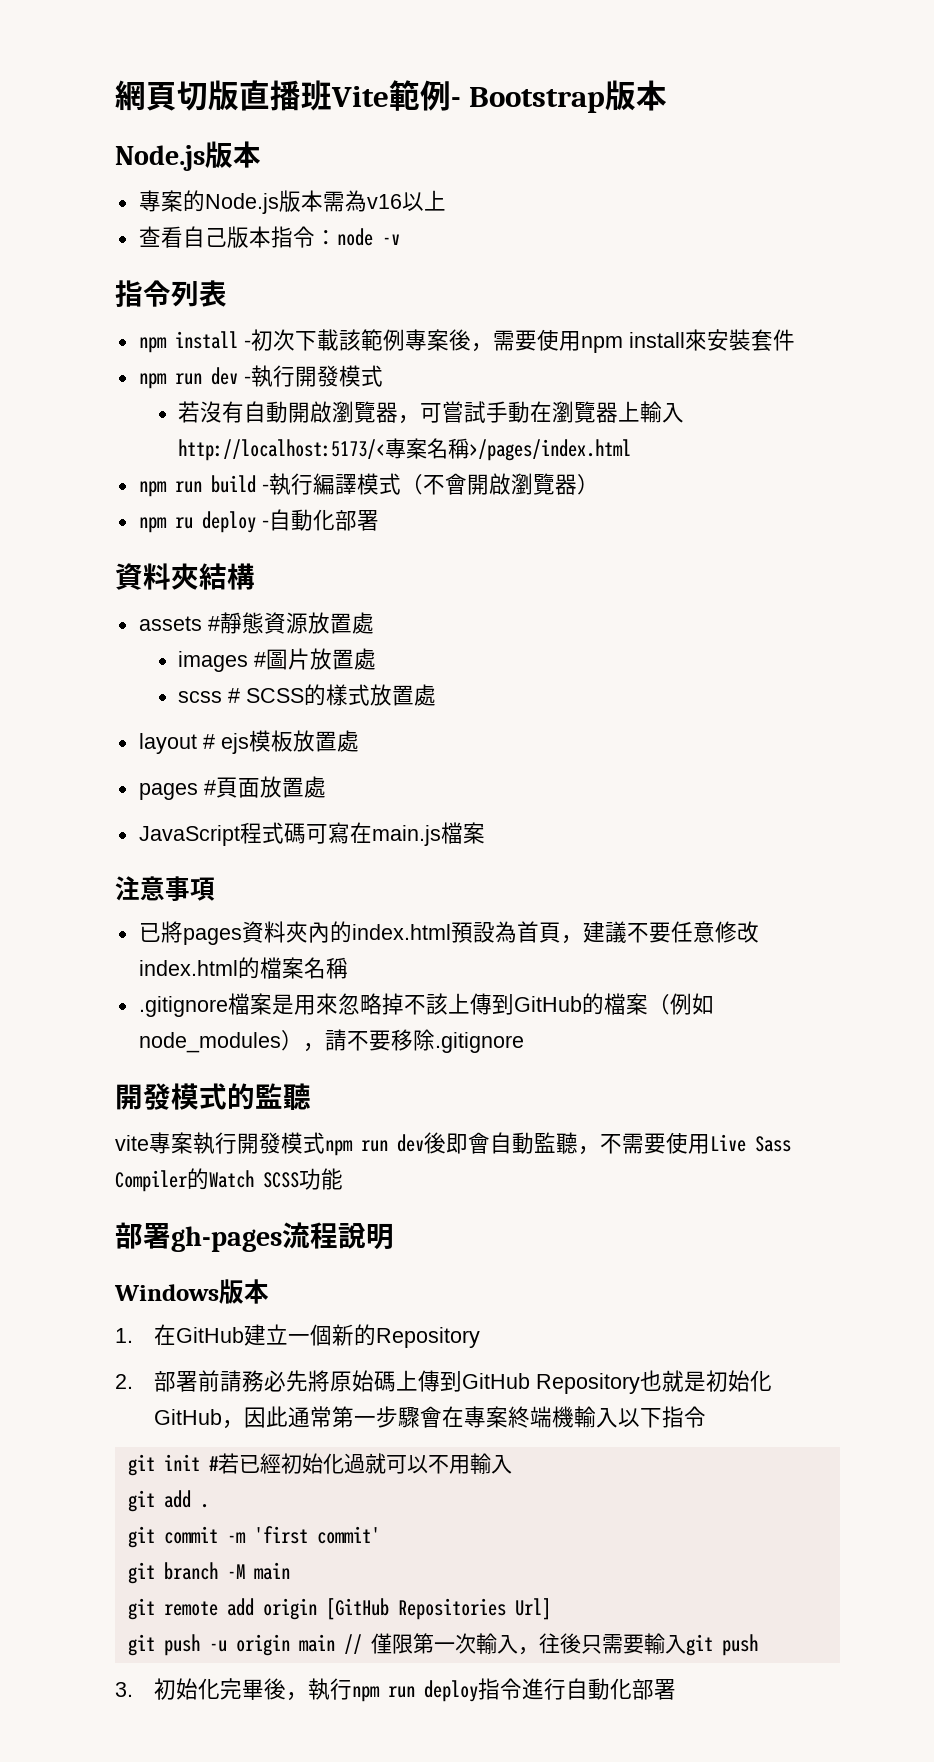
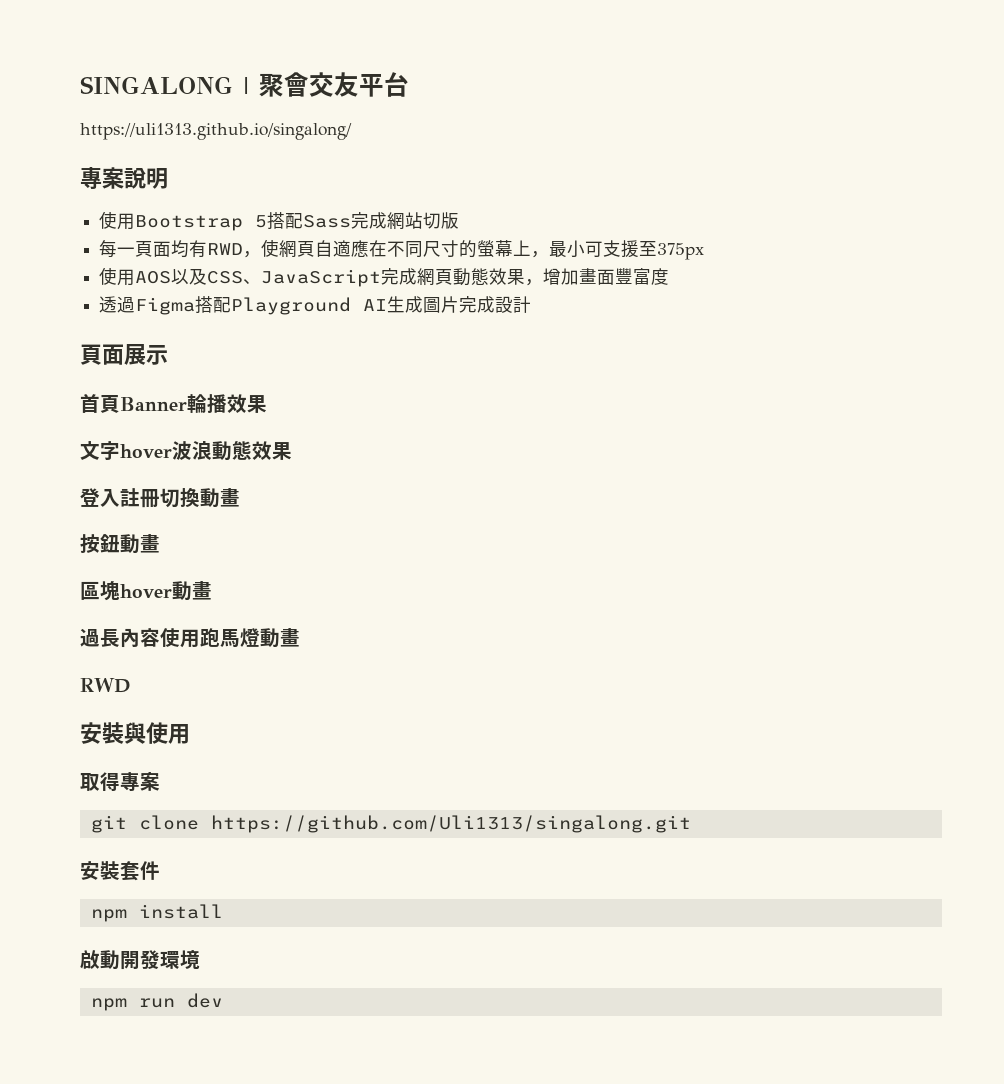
[115,80,668,113] [115,141,261,171] [138,190,446,214] [138,226,400,248] [115,280,227,307] [138,329,795,353] [138,365,383,389] [177,401,684,424] [177,438,631,461] [138,473,599,497] [138,509,379,533] [115,563,255,590] [138,612,374,634] [177,648,376,672] [177,684,436,706] [138,730,359,754] [138,776,326,800] [138,822,485,846] [115,876,215,901] [138,921,759,945] [138,957,348,979] [138,993,714,1017] [138,1029,524,1053] [115,1083,311,1110] [115,1132,791,1156] [115,1168,343,1192] [115,1222,394,1252] [114,1279,269,1304] [115,1324,481,1348] [115,1370,773,1394] [154,1406,707,1429] [127,1453,512,1476] [127,1490,209,1512] [127,1526,380,1548] [127,1562,290,1584] [127,1598,551,1620] [127,1633,758,1656] [115,1678,677,1702] 網頁切版直播班Vite範例- Bootstrap版本 // Node.js版本 // 專案的Node.js版本需為v16以上 // 查看自己版本指令：node -v // 指令列表 // npm install -初次下載該範例專案後，需要使用npm install來安裝套件 // npm run dev -執行開發模式 // 若沒有自動開啟瀏覽器，可嘗試手動在瀏覽器上輸入http://localhost:5173/<專案名稱>/pages/index.html // npm run build -執行編譯模式（不會開啟瀏覽器） // npm ru deploy -自動化部署 // 資料夾結構 // assets #靜態資源放置處 // images #圖片放置處 // scss # SCSS的樣式放置處 // layout # ejs模板放置處 // pages #頁面放置處 // JavaScript程式碼可寫在main.js檔案 // 注意事項 // 已將pages資料夾內的index.html預設為首頁，建議不要任意修改index.html的檔案名稱 // .gitignore檔案是用來忽略掉不該上傳到GitHub的檔案（例如node_modules），請不要移除.gitignore // 開發模式的監聽 // vite專案執行開發模式npm run dev後即會自動監聽，不需要使用Live Sass Compiler的Watch SCSS功能 // 部署gh-pages流程說明 // Windows版本 // 1.在GitHub建立一個新的Repository // 2.部署前請務必先將原始碼上傳到GitHub Repository也就是初始化GitHub，因此通常第一步驟會在專案終端機輸入以下指令 // git init #若已經初始化過就可以不用輸入 // git add . // git commit -m 'first commit' // git branch -M main // git remote add origin [GitHub Repositories Url] // git push -u origin main // 僅限第一次輸入，往後只需要輸入git push // 3.初始化完畢後，執行npm run deploy指令進行自動化部署 -> [80,72,409,97] [80,123,352,140] [80,167,168,189] [99,211,460,231] [99,239,705,260] [99,267,670,287] [99,296,532,315] [80,344,168,365] [80,393,267,413] [80,440,292,461] [80,487,240,508] [80,534,160,554] [80,581,212,601] [80,628,300,648] [80,678,131,693] [80,722,190,744] [80,772,160,791] [90,815,691,833] [80,861,160,881] [90,904,223,922] [80,950,200,970] [90,993,223,1011] SINGALONG | 聚會交友平台 // https://uli1313.github.io/singalong/ // 專案說明 // 使用Bootstrap 5搭配Sass完成網站切版 // 每一頁面均有RWD，使網頁自適應在不同尺寸的螢幕上，最小可支援至375px // 使用AOS以及CSS、JavaScript完成網頁動態效果，增加畫面豐富度 // 透過Figma搭配Playground AI生成圖片完成設計 // 頁面展示 // 首頁Banner輪播效果 // 文字hover波浪動態效果 // 登入註冊切換動畫 // 按鈕動畫 // 區塊hover動畫 // 過長內容使用跑馬燈動畫 // RWD // 安裝與使用 // 取得專案 // git clone https://github.com/Uli1313/singalong.git // 安裝套件 // npm install // 啟動開發環境 // npm run dev

